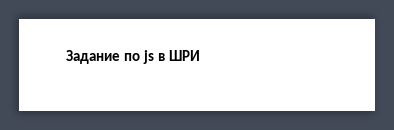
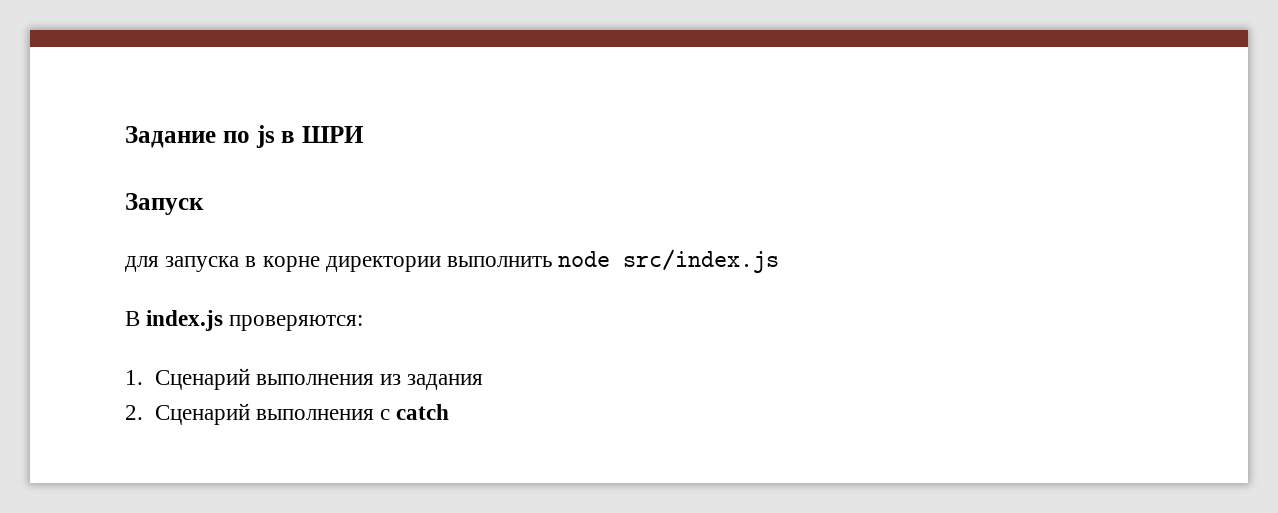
(201, 55) none -> [125,193,204,215] [125,249,780,273] [125,310,364,331] [125,368,484,390] [125,403,450,425] // Запуск // для запуска в корне директории выполнить node src/index.js // В index.js проверяются: // 1. Сценарий выполнения из задания // 2. Сценарий выполнения с catch

